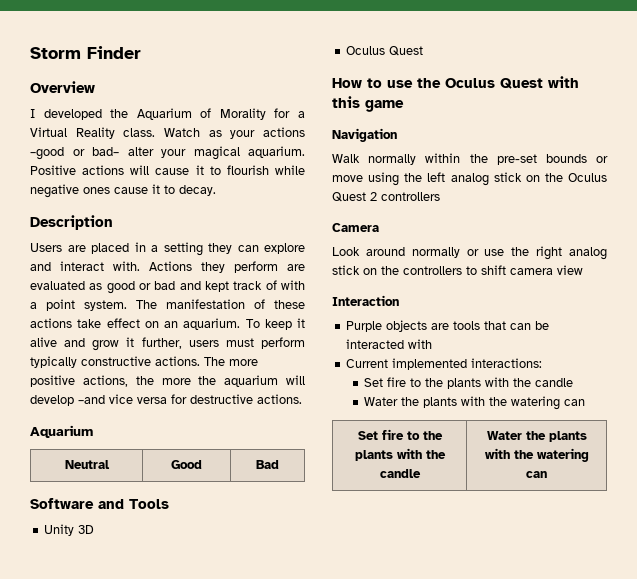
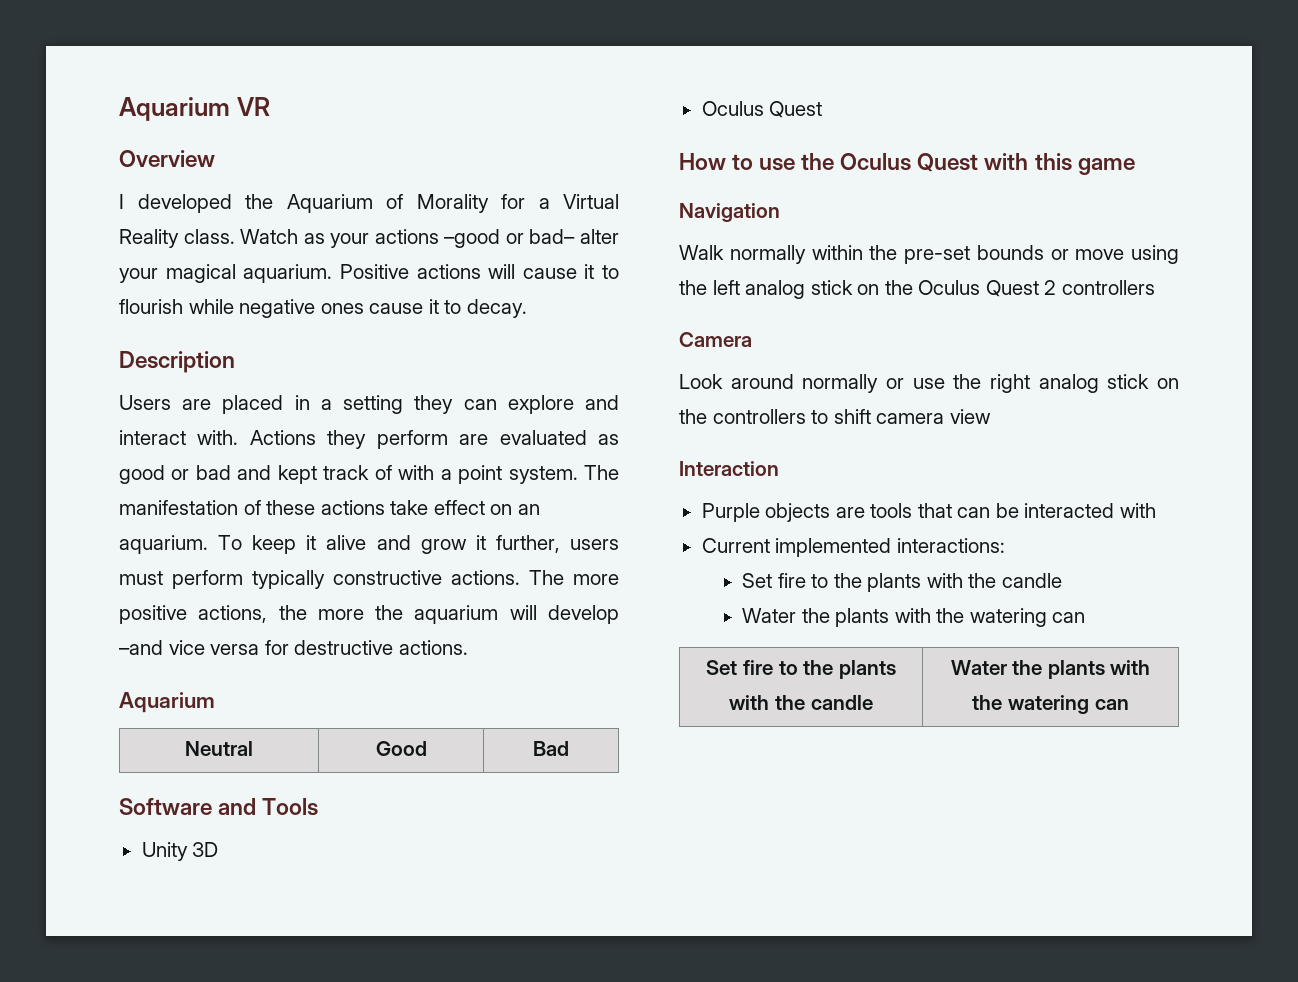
[30,46,141,59] Storm Finder -> [119,97,270,121] Aquarium VR

